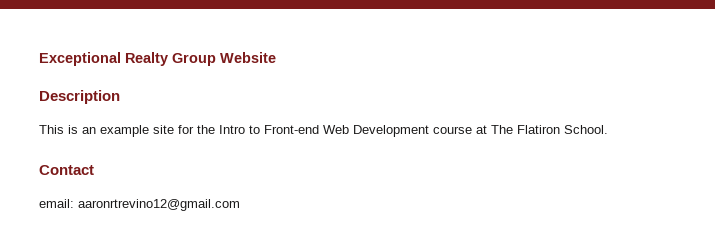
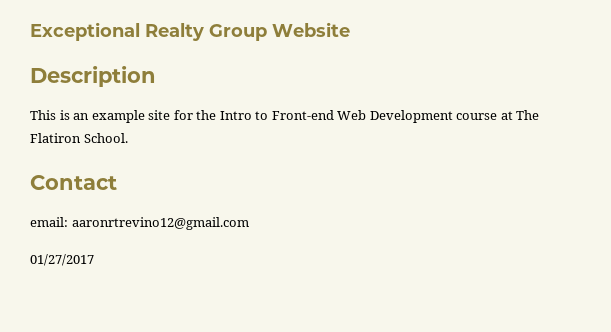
(240, 205) none -> [30,254,94,266] // 01/27/2017

